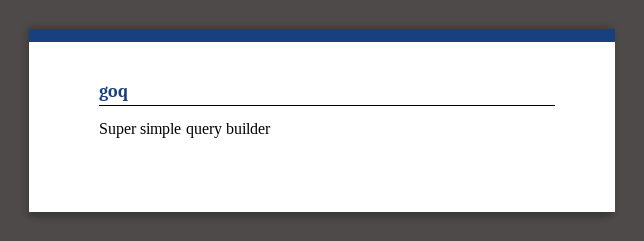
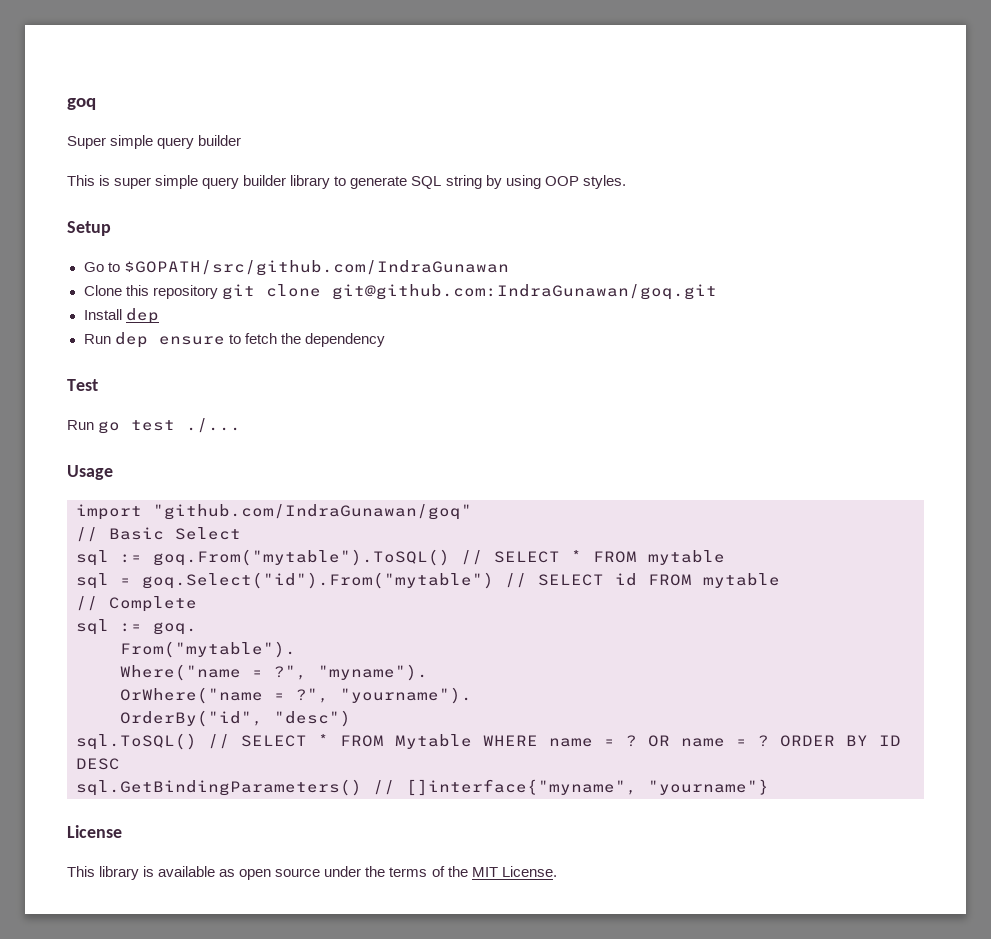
(271, 128) none -> [67,175,626,189] [67,221,111,236] [83,260,509,276] [83,284,717,300] [83,308,159,324] [83,332,385,348] [67,379,98,391] [67,418,242,434] [67,465,113,480] [76,504,472,520] [76,527,241,542] [76,549,725,566] [76,572,780,589] [76,596,197,612] [76,619,197,635] [120,641,296,658] [120,664,428,681] [120,687,472,704] [120,710,351,727] [76,733,901,750] [76,758,120,770] [76,779,769,796] [67,825,122,838] [67,866,557,880] // This is super simple query builder library to generate SQL string by using OOP styles. // Setup // Go to $GOPATH/src/github.com/IndraGunawan // Clone this repository git clone git@github.com:IndraGunawan/goq.git // Install dep // Run dep ensure to fetch the dependency // Test // Run go test ./... // Usage // import "github.com/IndraGunawan/goq" // // Basic Select // sql := goq.From("mytable").ToSQL() // SELECT * FROM mytable // sql = goq.Select("id").From("mytable") // SELECT id FROM mytable // // Complete // sql := goq. // From("mytable"). // Where("name = ?", "myname"). // OrWhere("name = ?", "yourname"). // OrderBy("id", "desc") // sql.ToSQL() // SELECT * FROM Mytable WHERE name = ? OR name = ? ORDER BY ID DESC // sql.GetBindingParameters() // []interface{"myname", "yourname"} // License // This library is available as open source under the terms of the MIT License.

